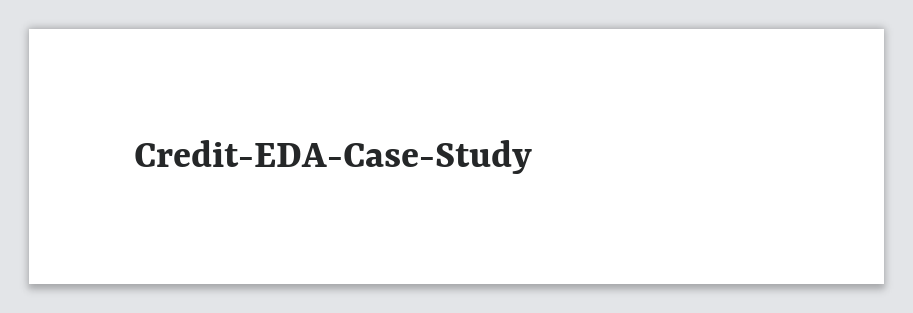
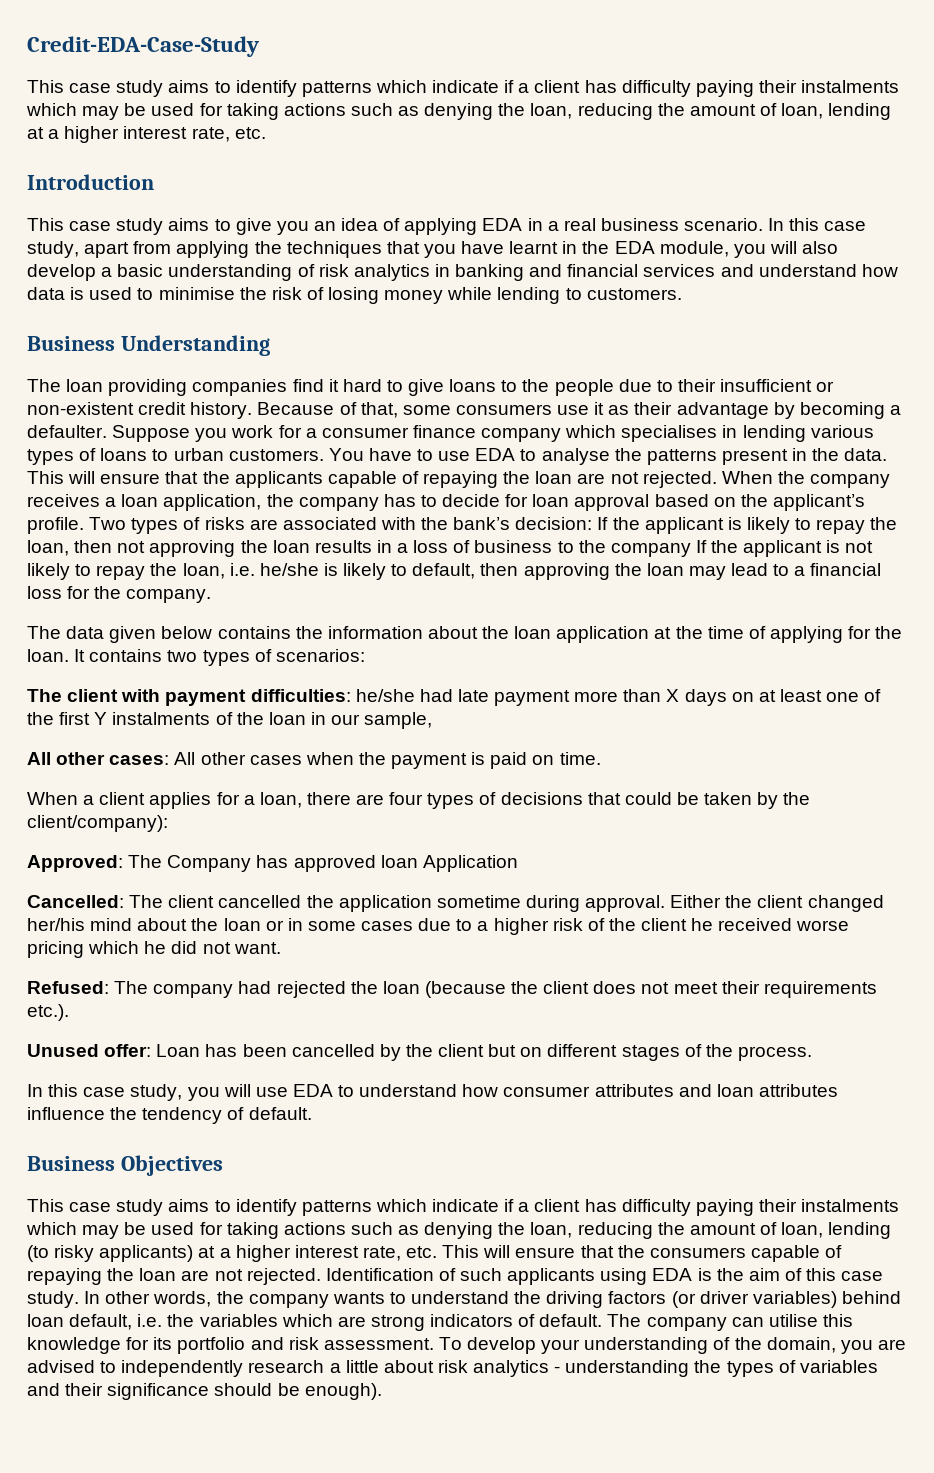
(532, 157) none -> [27,80,900,97] [26,103,892,120] [27,126,266,143] [27,174,154,190] [27,218,867,235] [27,241,839,258] [27,264,898,281] [27,287,682,304] [27,335,270,356] [27,379,835,396] [27,402,901,419] [27,425,874,442] [27,448,888,465] [27,471,891,488] [27,494,865,511] [27,517,898,534] [27,540,874,557] [27,563,882,580] [27,586,212,603] [27,626,903,643] [27,649,365,666] [27,689,882,706] [27,712,433,729] [27,752,601,769] [27,792,811,809] [27,815,168,832] [27,855,518,872] [27,895,884,912] [27,918,850,935] [27,941,281,958] [27,981,877,998] [27,1004,69,1021] [27,1044,812,1061] [27,1084,838,1101] [27,1107,312,1124] [27,1155,223,1176] [27,1199,900,1216] [26,1222,892,1239] [27,1245,843,1262] [27,1268,884,1285] [27,1291,901,1308] [27,1314,853,1331] [27,1337,906,1354] [27,1360,878,1377] [27,1383,382,1400] // This case study aims to identify patterns which indicate if a client has difficulty paying their instalments which may be used for taking actions such as denying the loan, reducing the amount of loan, lending at a higher interest rate, etc. // Introduction // This case study aims to give you an idea of applying EDA in a real business scenario. In this case study, apart from applying the techniques that you have learnt in the EDA module, you will also develop a basic understanding of risk analytics in banking and financial services and understand how data is used to minimise the risk of losing money while lending to customers. // Business Understanding // The loan providing companies find it hard to give loans to the people due to their insufficient or non-existent credit history. Because of that, some consumers use it as their advantage by becoming a defaulter. Suppose you work for a consumer finance company which specialises in lending various types of loans to urban customers. You have to use EDA to analyse the patterns present in the data. This will ensure that the applicants capable of repaying the loan are not rejected. When the company receives a loan application, the company has to decide for loan approval based on the applicant’s profile. Two types of risks are associated with the bank’s decision: If the applicant is likely to repay the loan, then not approving the loan results in a loss of business to the company If the applicant is not likely to repay the loan, i.e. he/she is likely to default, then approving the loan may lead to a financial loss for the company. // The data given below contains the information about the loan application at the time of applying for the loan. It contains two types of scenarios: // The client with payment difficulties: he/she had late payment more than X days on at least one of the first Y instalments of the loan in our sample, // All other cases: All other cases when the payment is paid on time. // When a client applies for a loan, there are four types of decisions that could be taken by the client/company): // Approved: The Company has approved loan Application // Cancelled: The client cancelled the application sometime during approval. Either the client changed her/his mind about the loan or in some cases due to a higher risk of the client he received worse pricing which he did not want. // Refused: The company had rejected the loan (because the client does not meet their requirements etc.). // Unused offer: Loan has been cancelled by the client but on different stages of the process. // In this case study, you will use EDA to understand how consumer attributes and loan attributes influence the tendency of default. // Business Objectives // This case study aims to identify patterns which indicate if a client has difficulty paying their instalments which may be used for taking actions such as denying the loan, reducing the amount of loan, lending (to risky applicants) at a higher interest rate, etc. This will ensure that the consumers capable of repaying the loan are not rejected. Identification of such applicants using EDA is the aim of this case study. In other words, the company wants to understand the driving factors (or driver variables) behind loan default, i.e. the variables which are strong indicators of default. The company can utilise this knowledge for its portfolio and risk assessment. To develop your understanding of the domain, you are advised to independently research a little about risk analytics - understanding the types of variables and their significance should be enough).

